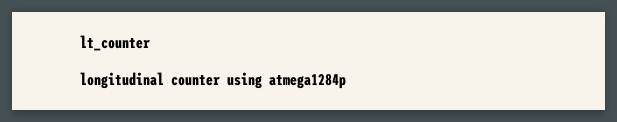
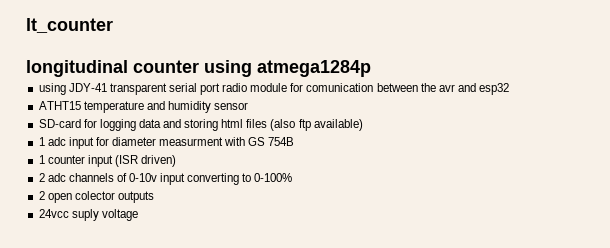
(346, 81) none -> [38,83,510,95] [38,101,249,113] [38,119,363,131] [38,137,295,149] [38,155,177,167] [38,173,293,185] [38,191,154,203] [38,209,138,221] // using JDY-41 transparent serial port radio module for comunication between the avr and esp32 // ATHT15 temperature and humidity sensor // SD-card for logging data and storing html files (also ftp available) // 1 adc input for diameter measurment with GS 754B // 1 counter input (ISR driven) // 2 adc channels of 0-10v input converting to 0-100% // 2 open colector outputs // 24vcc suply voltage

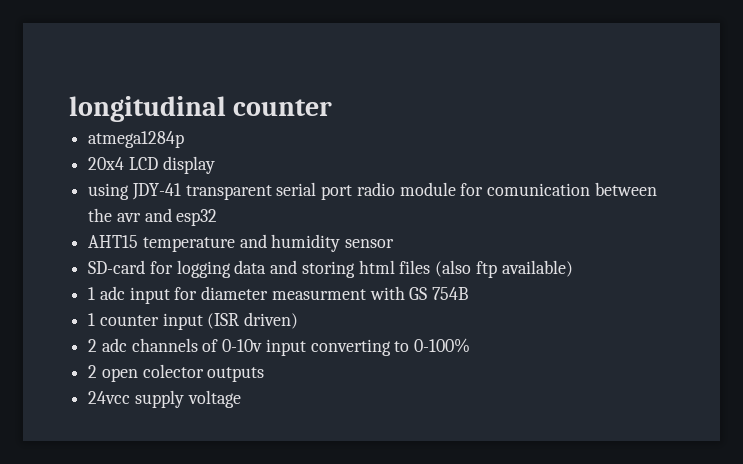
[26,18,113,33] lt_counter // -> (69, 109) none
[204,60,252,77] using -> (333, 107) //
(371, 68) none -> [88,156,215,174] // 20x4 LCD display
[38,101,81,110] ATHT15 -> [88,235,139,248] AHT15
[71,209,99,221] suply -> [134,390,184,408] supply

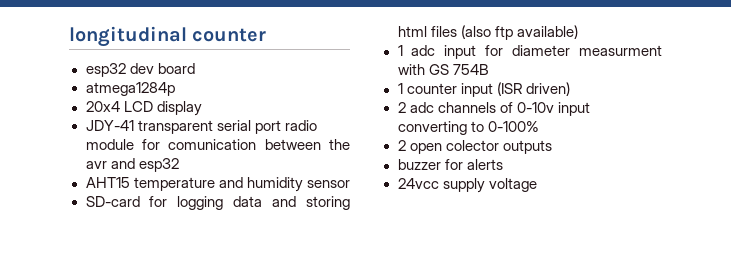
(333, 107) none -> [85,63,195,77] // esp32 dev board
[88,183,130,200] using -> (202, 108) none
(265, 374) none -> [397,159,503,170] // buzzer for alerts

